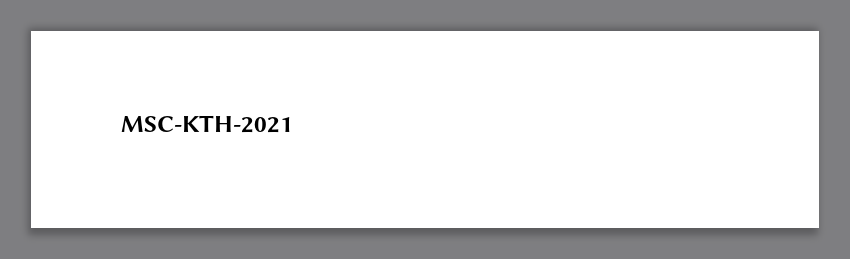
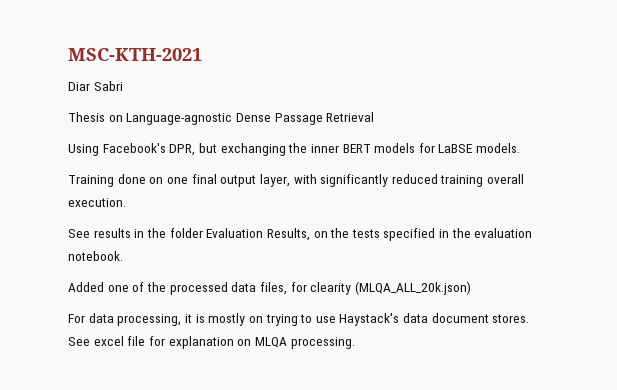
(293, 124) none -> [68,81,123,91] [68,112,375,125] [68,143,521,156] [68,174,525,187] [68,198,126,207] [68,228,533,241] [68,251,123,261] [68,281,471,295] [68,313,530,326] [68,336,355,349] // Diar Sabri // Thesis on Language-agnostic Dense Passage Retrieval // Using Facebook's DPR, but exchanging the inner BERT models for LaBSE models. // Training done on one final output layer, with significantly reduced training overall execution. // See results in the folder Evaluation Results, on the tests specified in the evaluation notebook. // Added one of the processed data files, for clearity (MLQA_ALL_20k.json) // For data processing, it is mostly on trying to use Haystack's data document stores. See excel file for explanation on MLQA processing.

